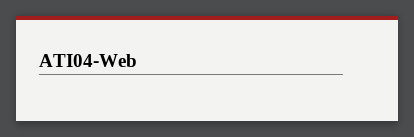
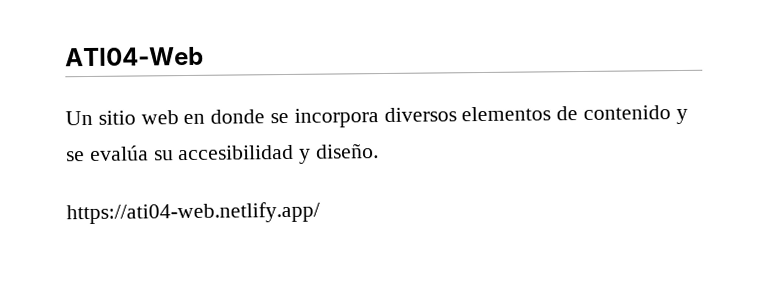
(137, 60) none -> [65,105,688,128] [66,143,380,164] [66,201,320,225] // Un sitio web en donde se incorpora diversos elementos de contenido y se evalúa su accesibilidad y diseño. // https://ati04-web.netlify.app/

